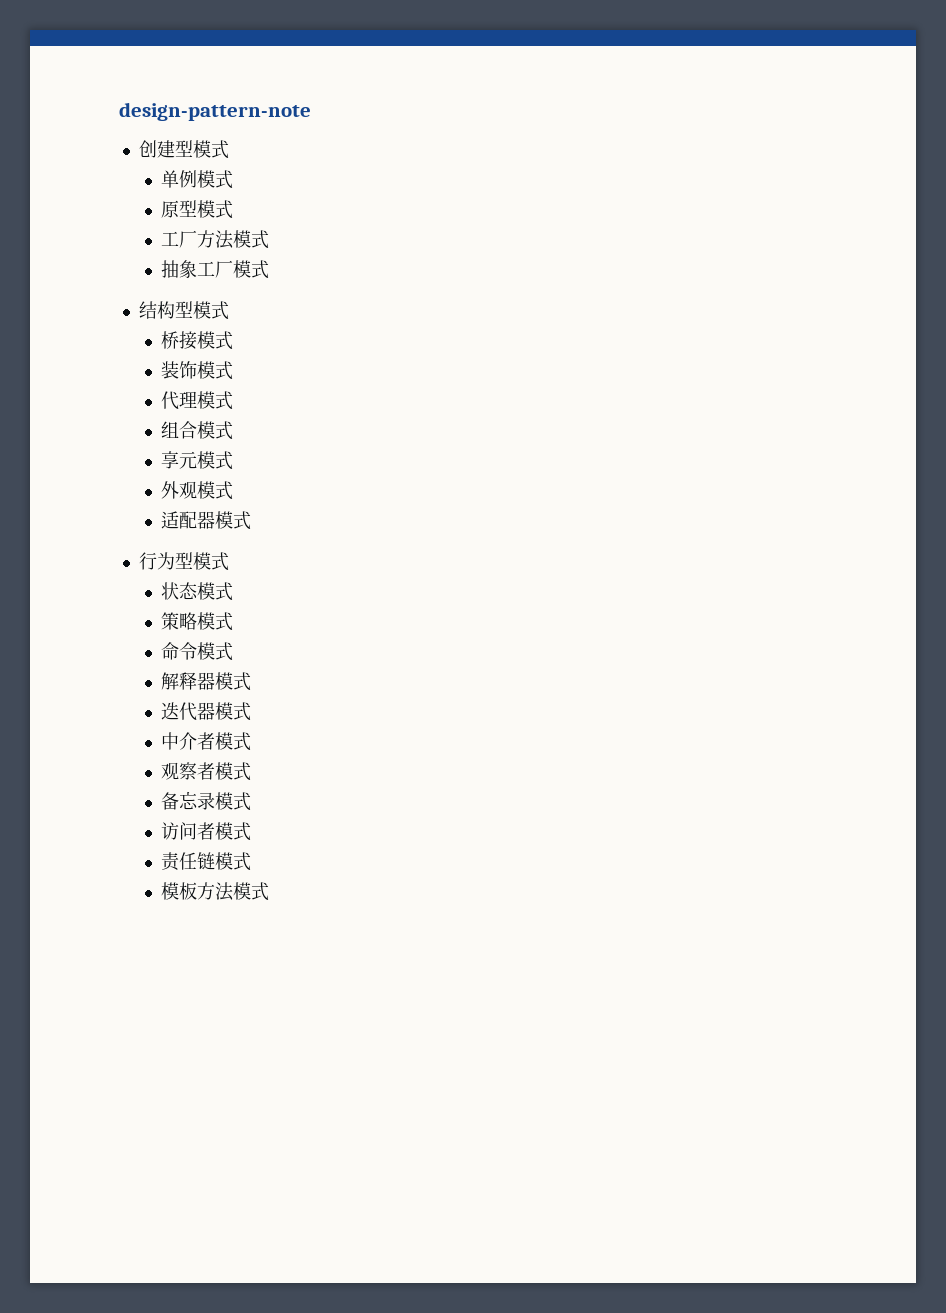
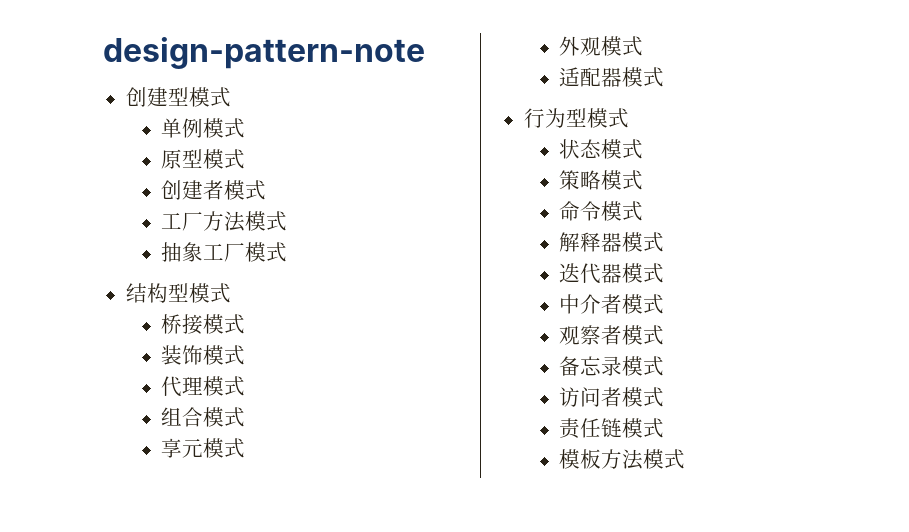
(233, 209) none -> [161,180,267,200] // 创建者模式

